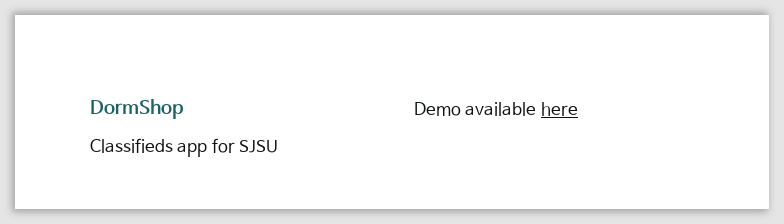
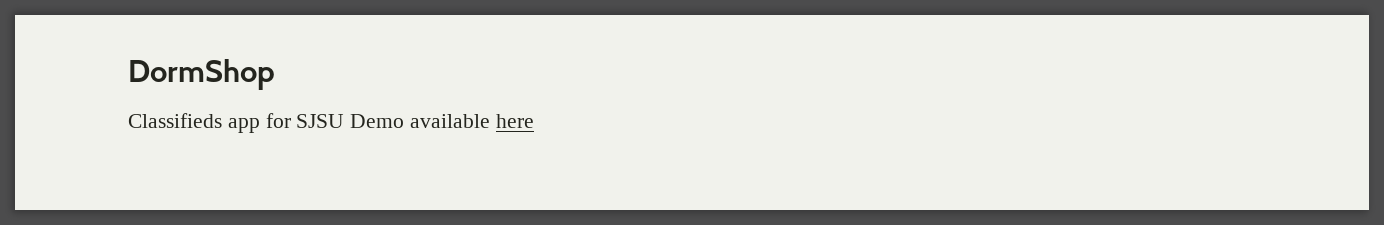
(279, 146) // -> (345, 121) none

